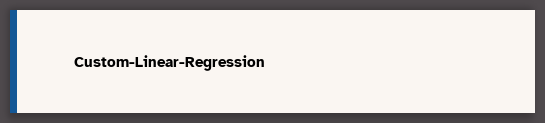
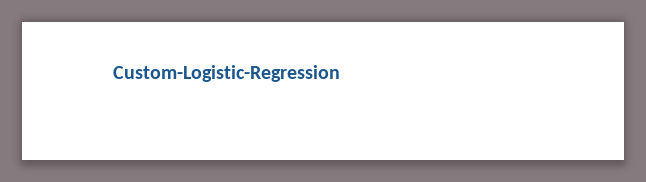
[74,55,265,71] Custom-Linear-Regression -> [113,65,340,82] Custom-Logistic-Regression

